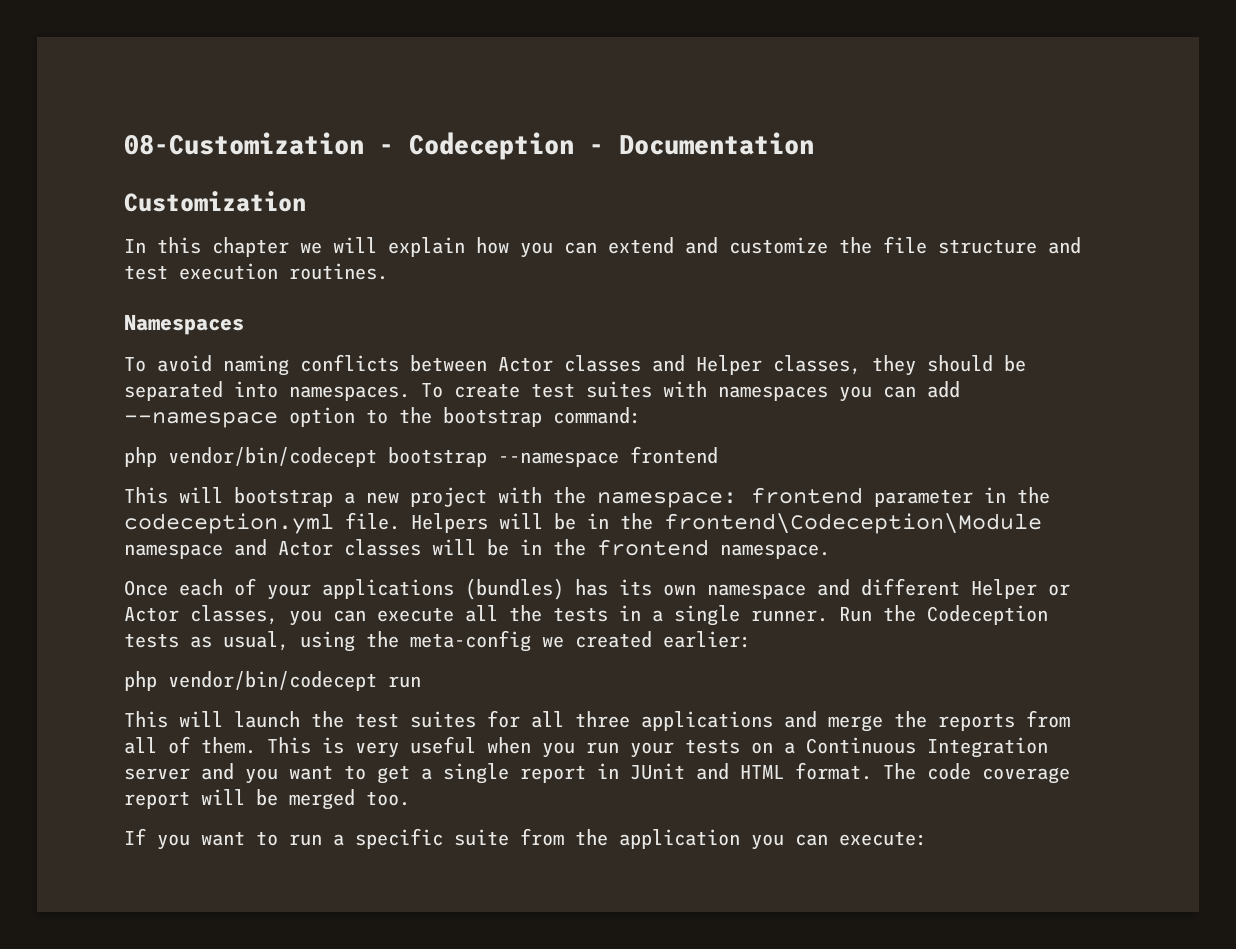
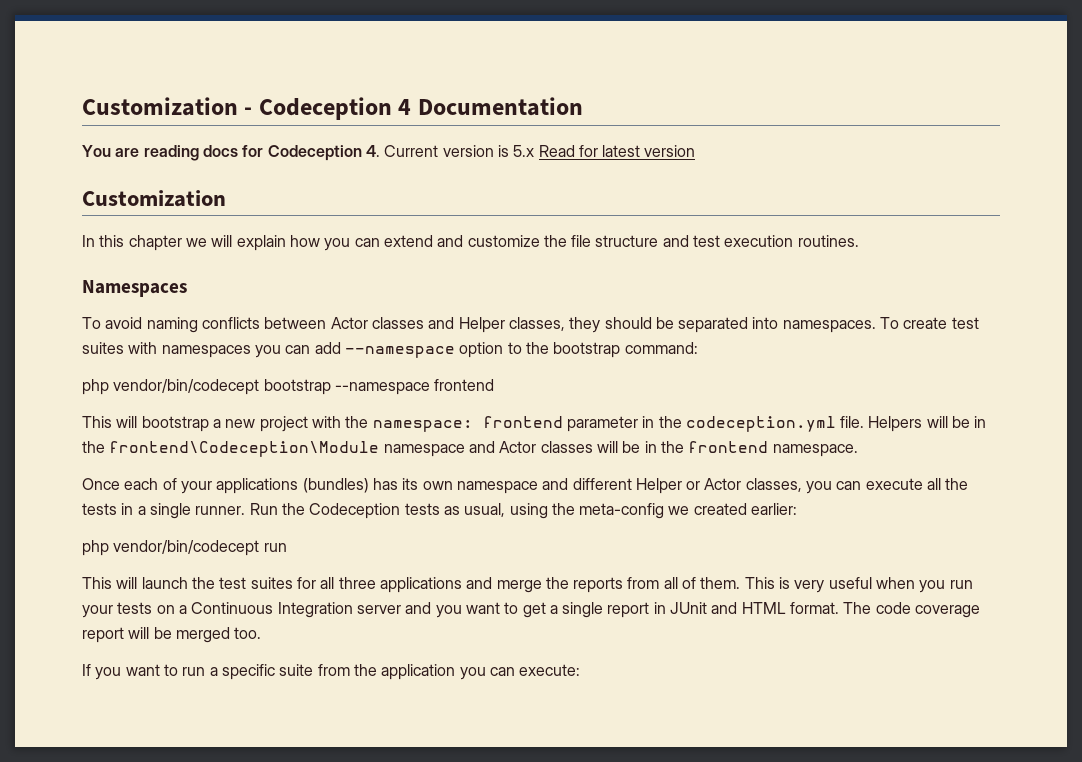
[124,132,364,155] 08-Customization -> [82,97,238,116] Customization
[589,144,604,154] - -> [398,99,412,115] 4
(814, 143) none -> [82,145,696,161] // You are reading docs for Codeception 4. Current version is 5.x Read for latest version

